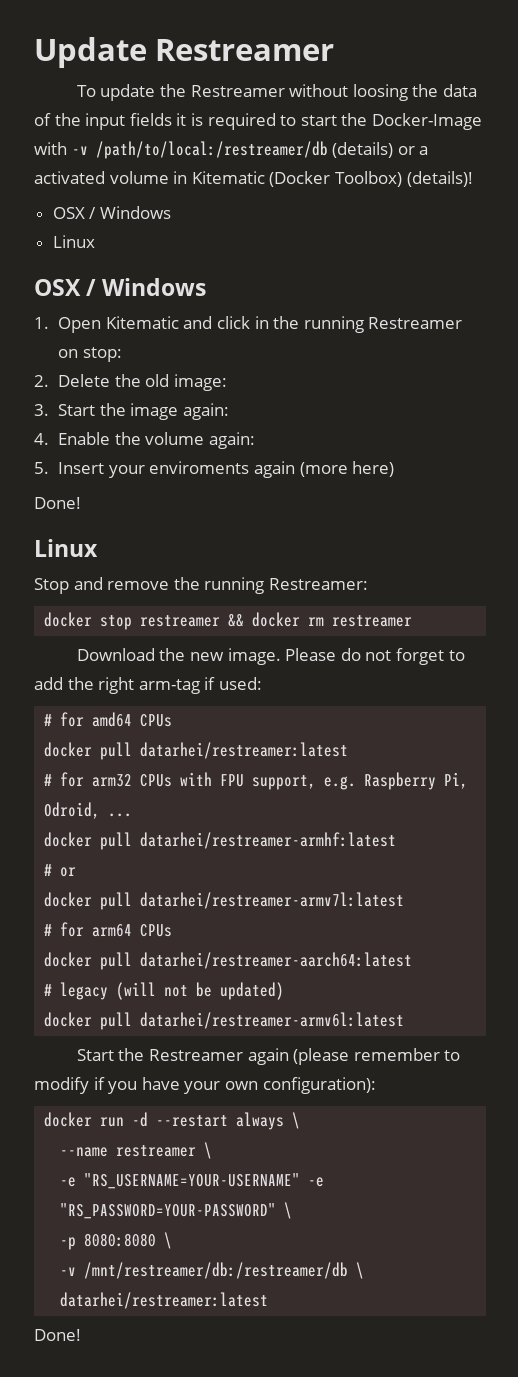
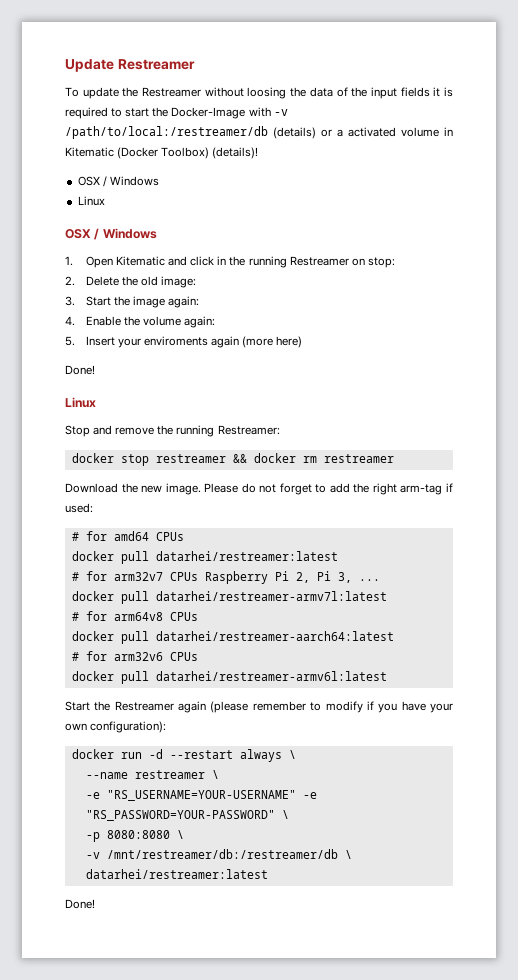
[92,772,469,790] [44,802,133,819] [44,832,397,850] [44,864,77,877] arm32 CPUs with FPU support, e.g. Raspberry Pi, Odroid, ... // docker pull datarhei/restreamer-armhf:latest // # or -> [113,571,380,584] arm32v7 CPUs Raspberry Pi 2, Pi 3, ...
[92,924,133,937] arm64 -> [113,612,163,621] arm64v8
[60,982,285,1000] legacy (will not be updated) -> [85,651,198,661] for arm32v6 CPUs

